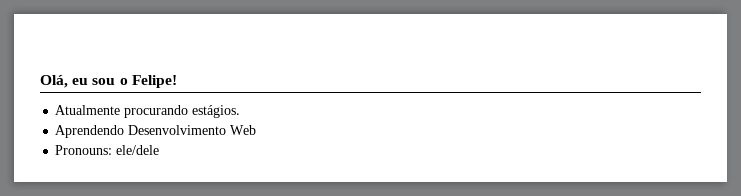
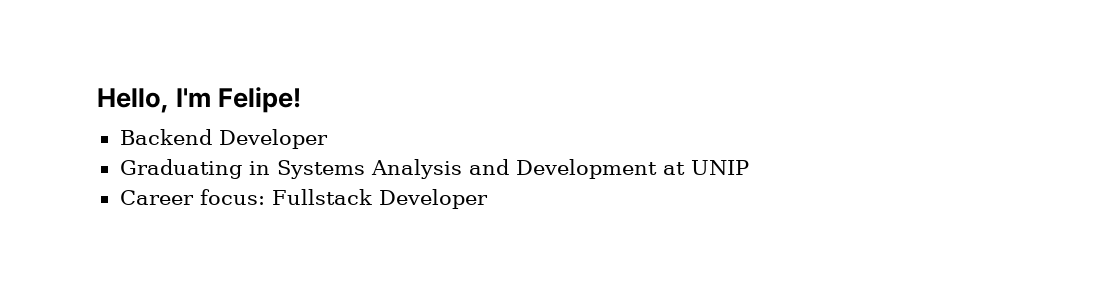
[40,75,177,88] [55,105,241,118] [55,125,257,138] [55,145,160,155] Olá, eu sou o Felipe! // Atualmente procurando estágios. // Aprendendo Desenvolvimento Web // Pronouns: ele/dele -> [97,87,302,113] [119,129,328,149] [119,159,749,179] [119,189,488,209] Hello, I'm Felipe! // Backend Developer // Graduating in Systems Analysis and Development at UNIP // Career focus: Fullstack Developer

